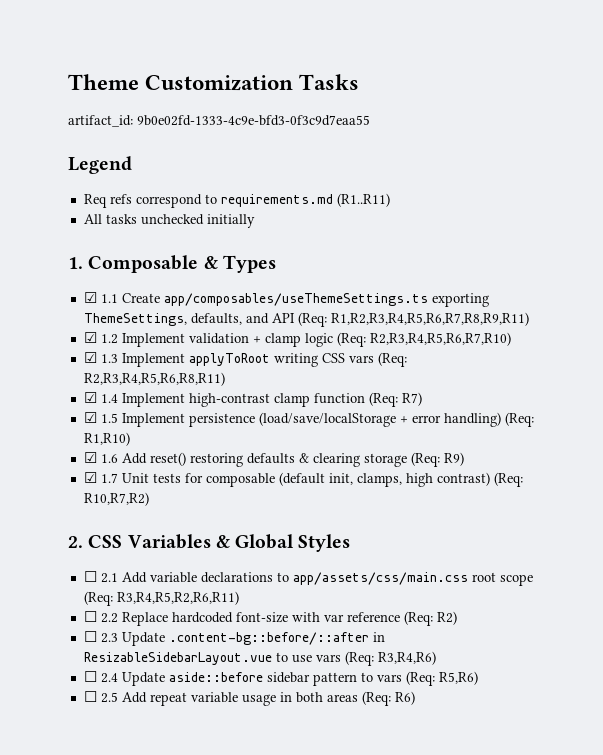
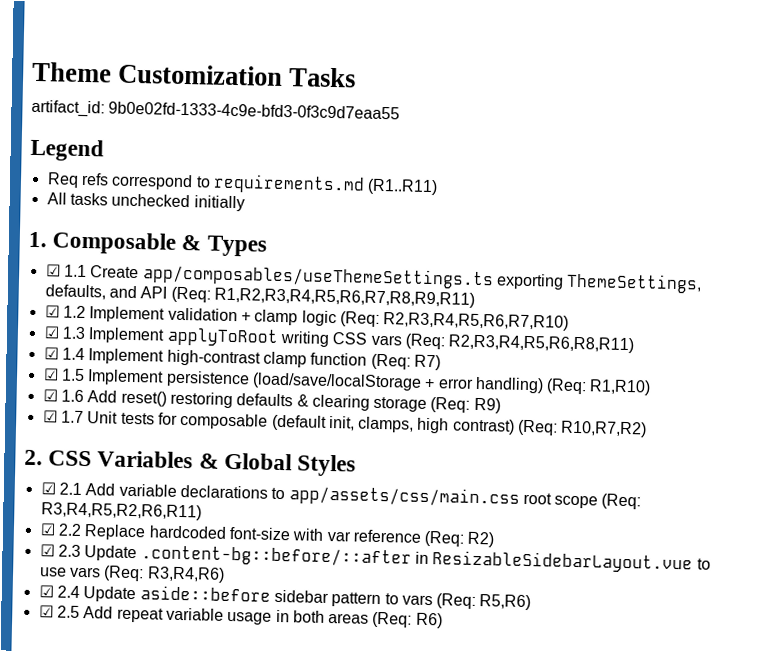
[83,571,97,582] ☐ -> [40,482,56,495] ☑
[83,611,97,622] ☐ -> [39,523,56,536] ☑
[83,631,97,642] ☐ -> [39,544,55,557] ☑
[83,671,97,682] ☐ -> [38,585,54,598] ☑
[83,691,97,702] ☐ -> [38,605,54,618] ☑

